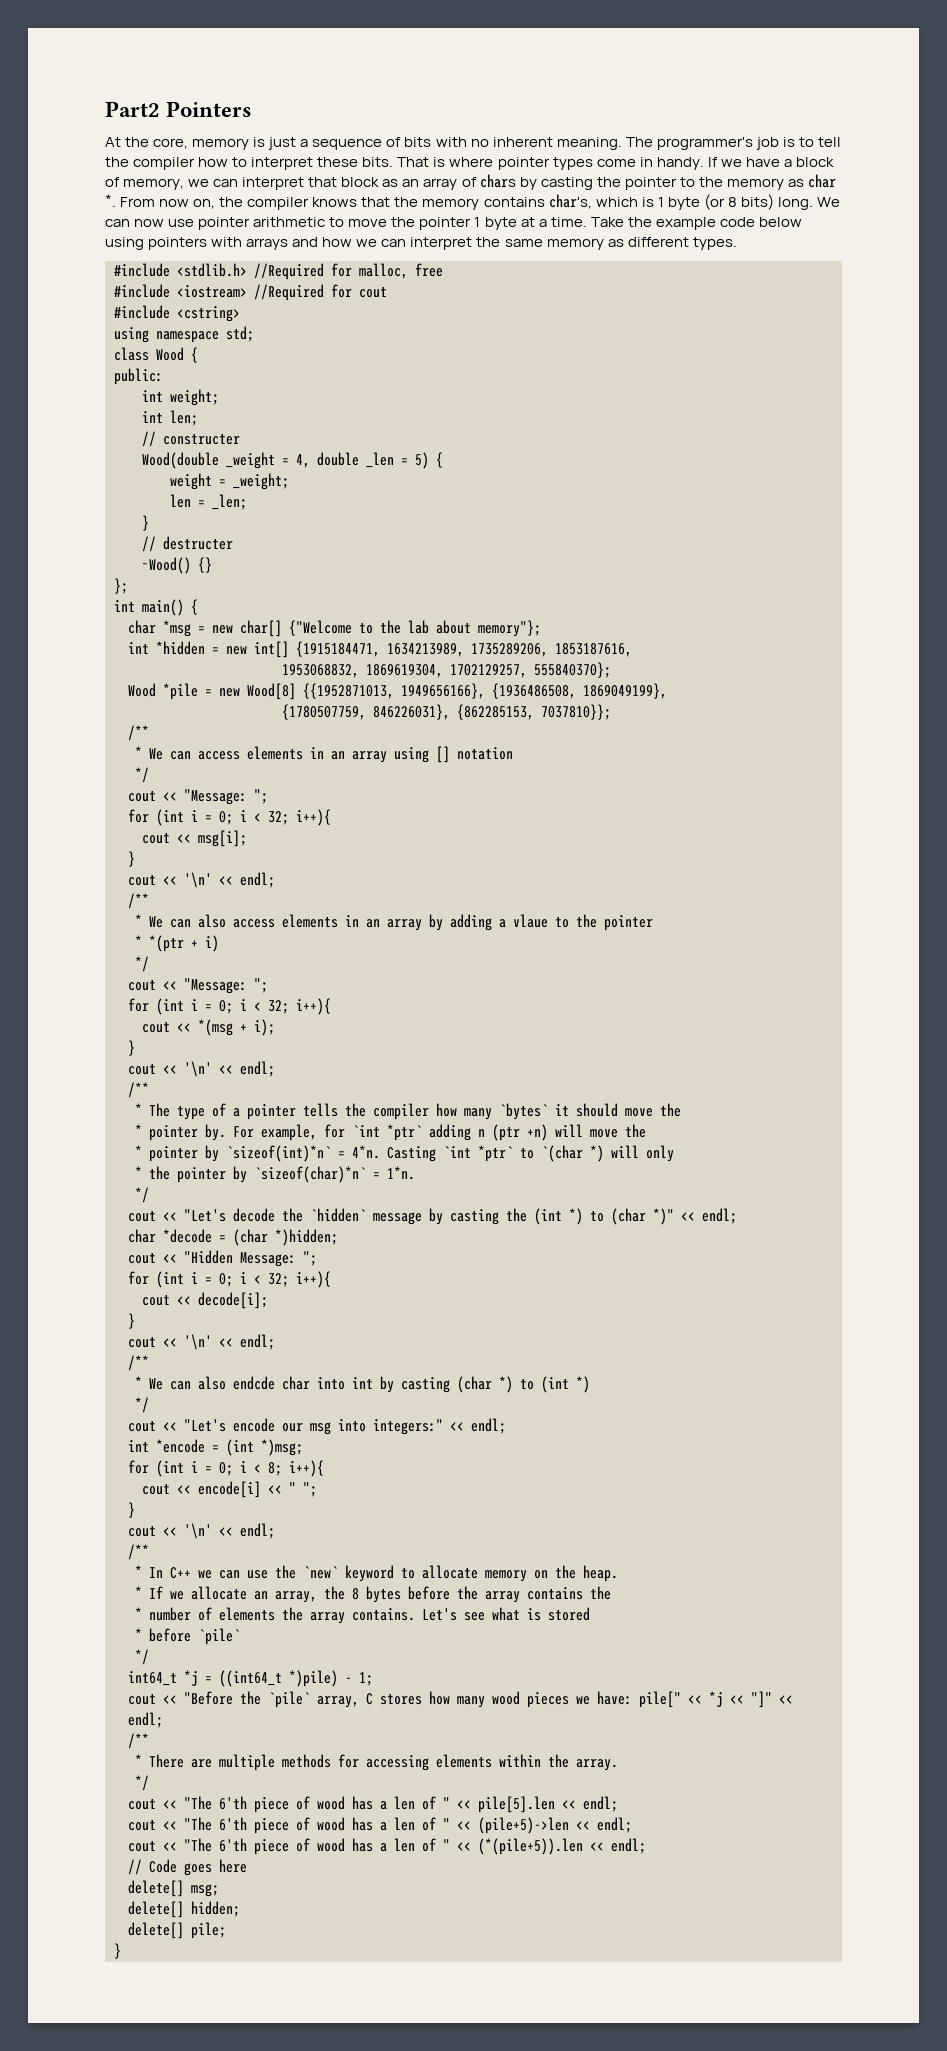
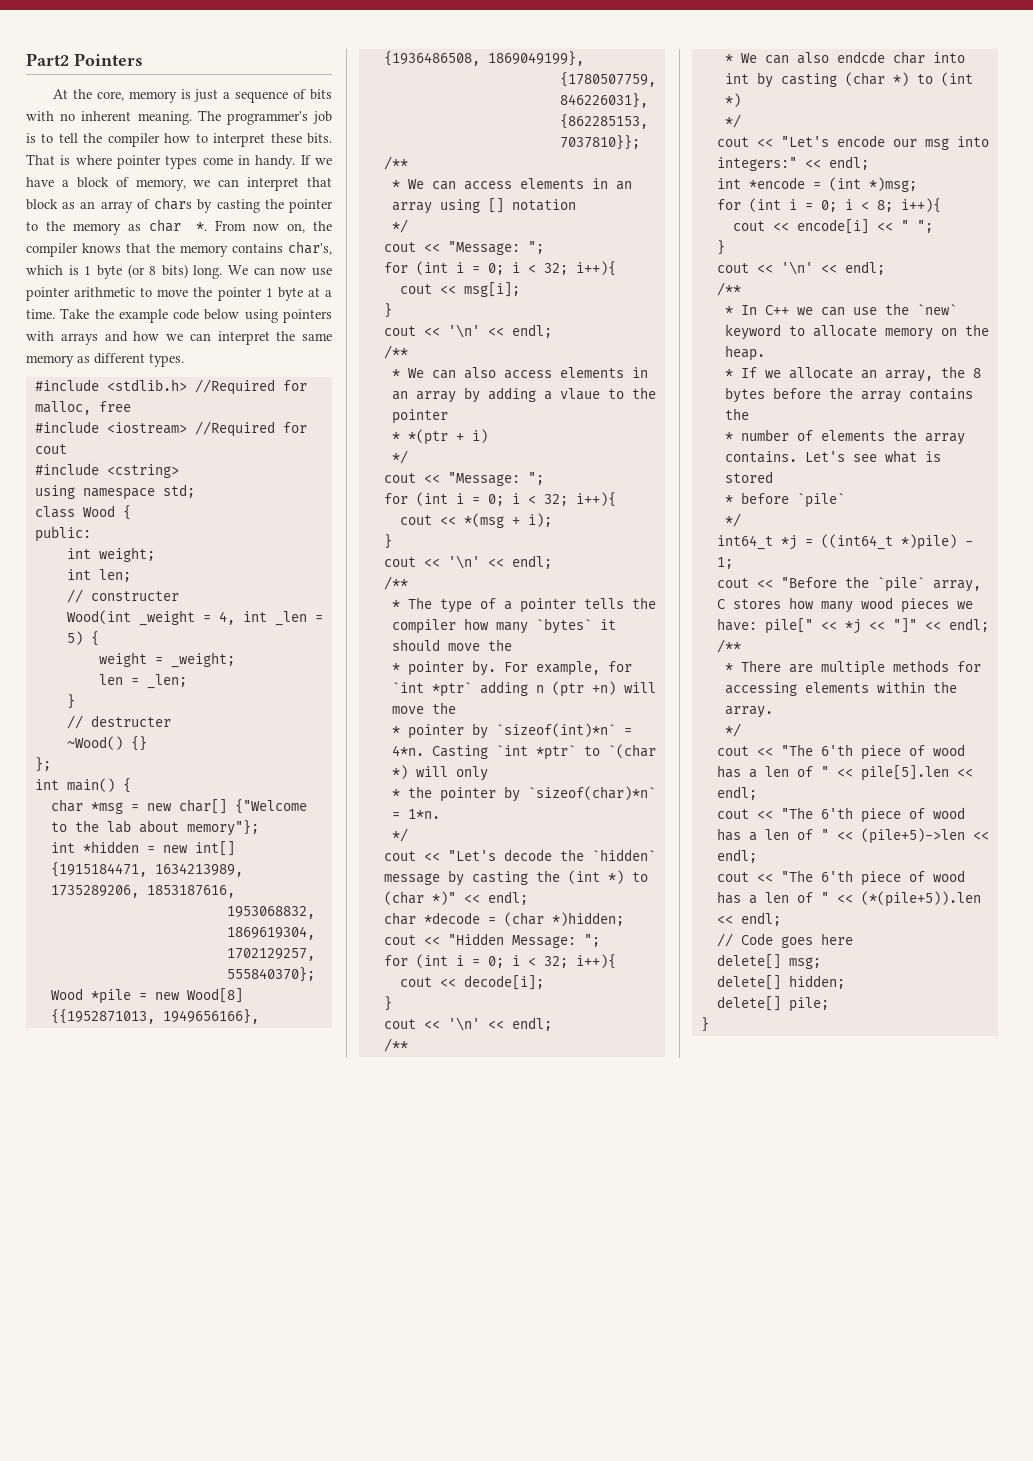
[142,452,219,469] Wood(double -> [66,610,131,624] Wood(int
[317,452,359,466] double -> [242,611,267,622] int

